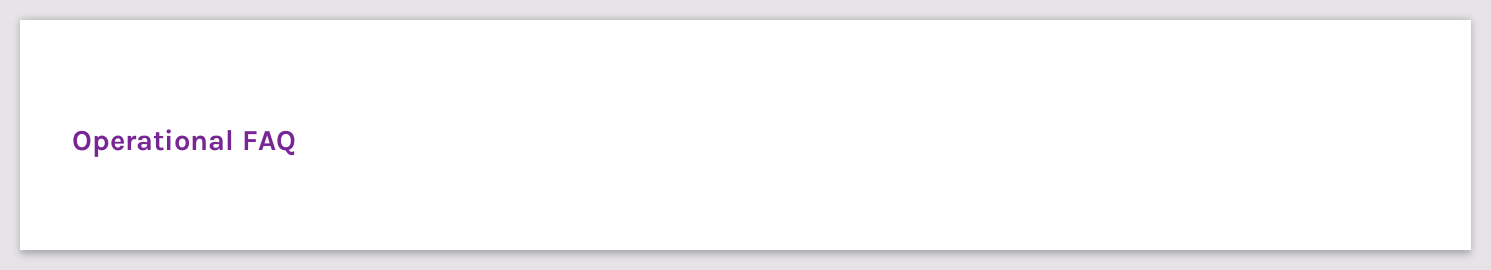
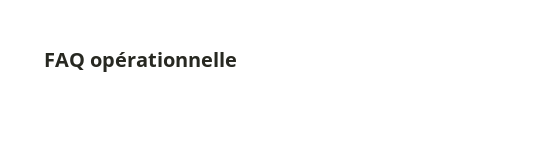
[72,129,296,157] Operational FAQ -> [44,52,238,72] FAQ opérationnelle

